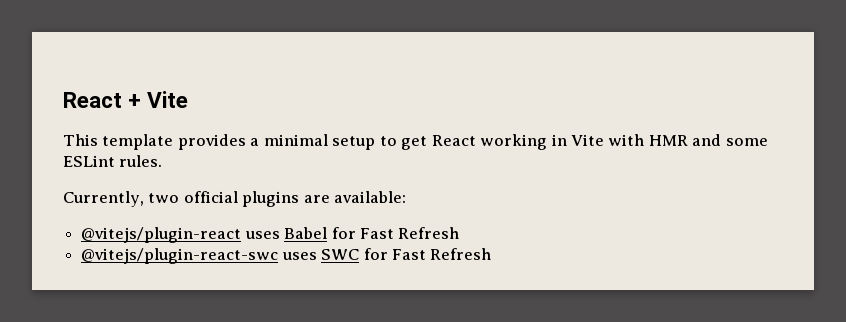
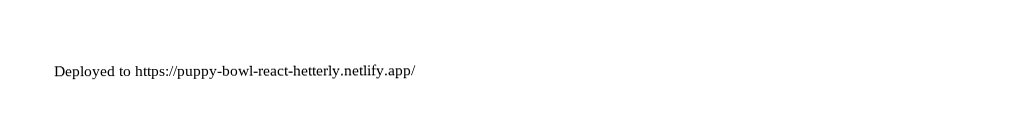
[63,91,189,108] [63,134,768,150] [63,155,163,167] [63,191,407,207] [81,227,460,243] [81,248,492,264] React + Vite // This template provides a minimal setup to get React working in Vite with HMR and some ESLint rules. // Currently, two official plugins are available: // @vitejs/plugin-react uses Babel for Fast Refresh // @vitejs/plugin-react-swc uses SWC for Fast Refresh -> [53,64,418,80] Deployed to https://puppy-bowl-react-hetterly.netlify.app/

